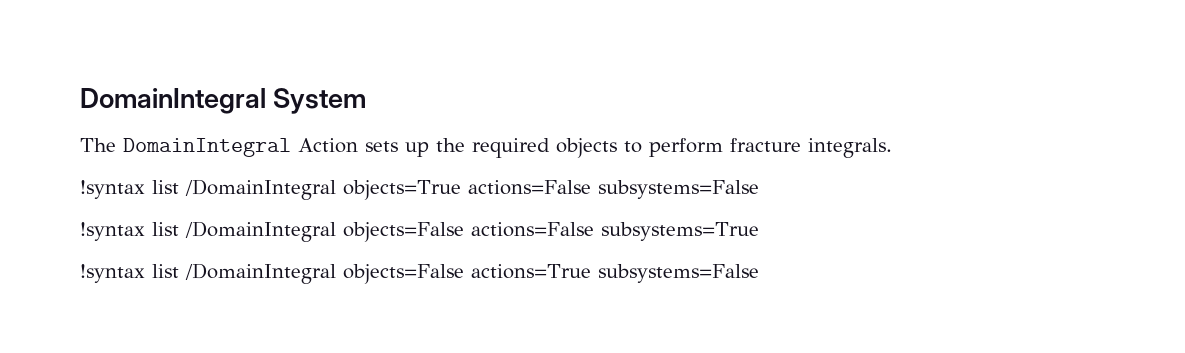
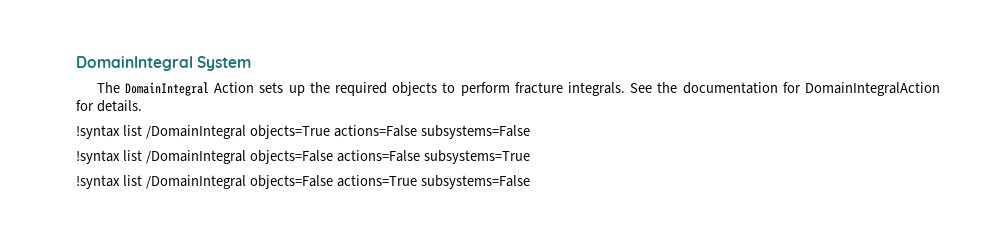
(892, 148) none -> [630,82,940,96] [76,100,142,112] See the documentation for DomainIntegralAction for details.

